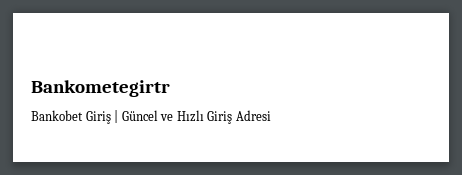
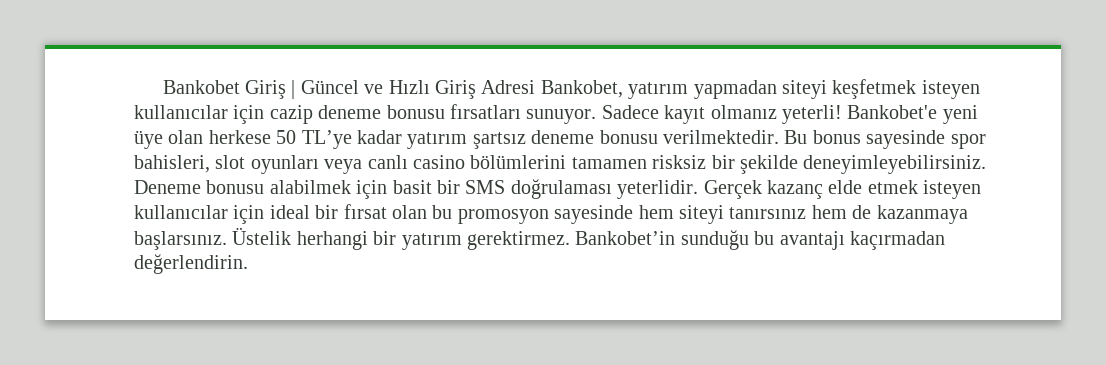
[31,80,170,97] Bankometegirtr // -> (162, 87) none
(271, 115) none -> [540,79,980,99] [134,104,978,124] [134,130,986,149] [134,155,987,174] [134,179,982,199] [134,204,968,224] [134,227,945,250] [134,254,248,274] Bankobet, yatırım yapmadan siteyi keşfetmek isteyen kullanıcılar için cazip deneme bonusu fırsatları sunuyor. Sadece kayıt olmanız yeterli! Bankobet'e yeni üye olan herkese 50 TL’ye kadar yatırım şartsız deneme bonusu verilmektedir. Bu bonus sayesinde spor bahisleri, slot oyunları veya canlı casino bölümlerini tamamen risksiz bir şekilde deneyimleyebilirsiniz. Deneme bonusu alabilmek için basit bir SMS doğrulaması yeterlidir. Gerçek kazanç elde etmek isteyen kullanıcılar için ideal bir fırsat olan bu promosyon sayesinde hem siteyi tanırsınız hem de kazanmaya başlarsınız. Üstelik herhangi bir yatırım gerektirmez. Bankobet’in sunduğu bu avantajı kaçırmadan değerlendirin.

